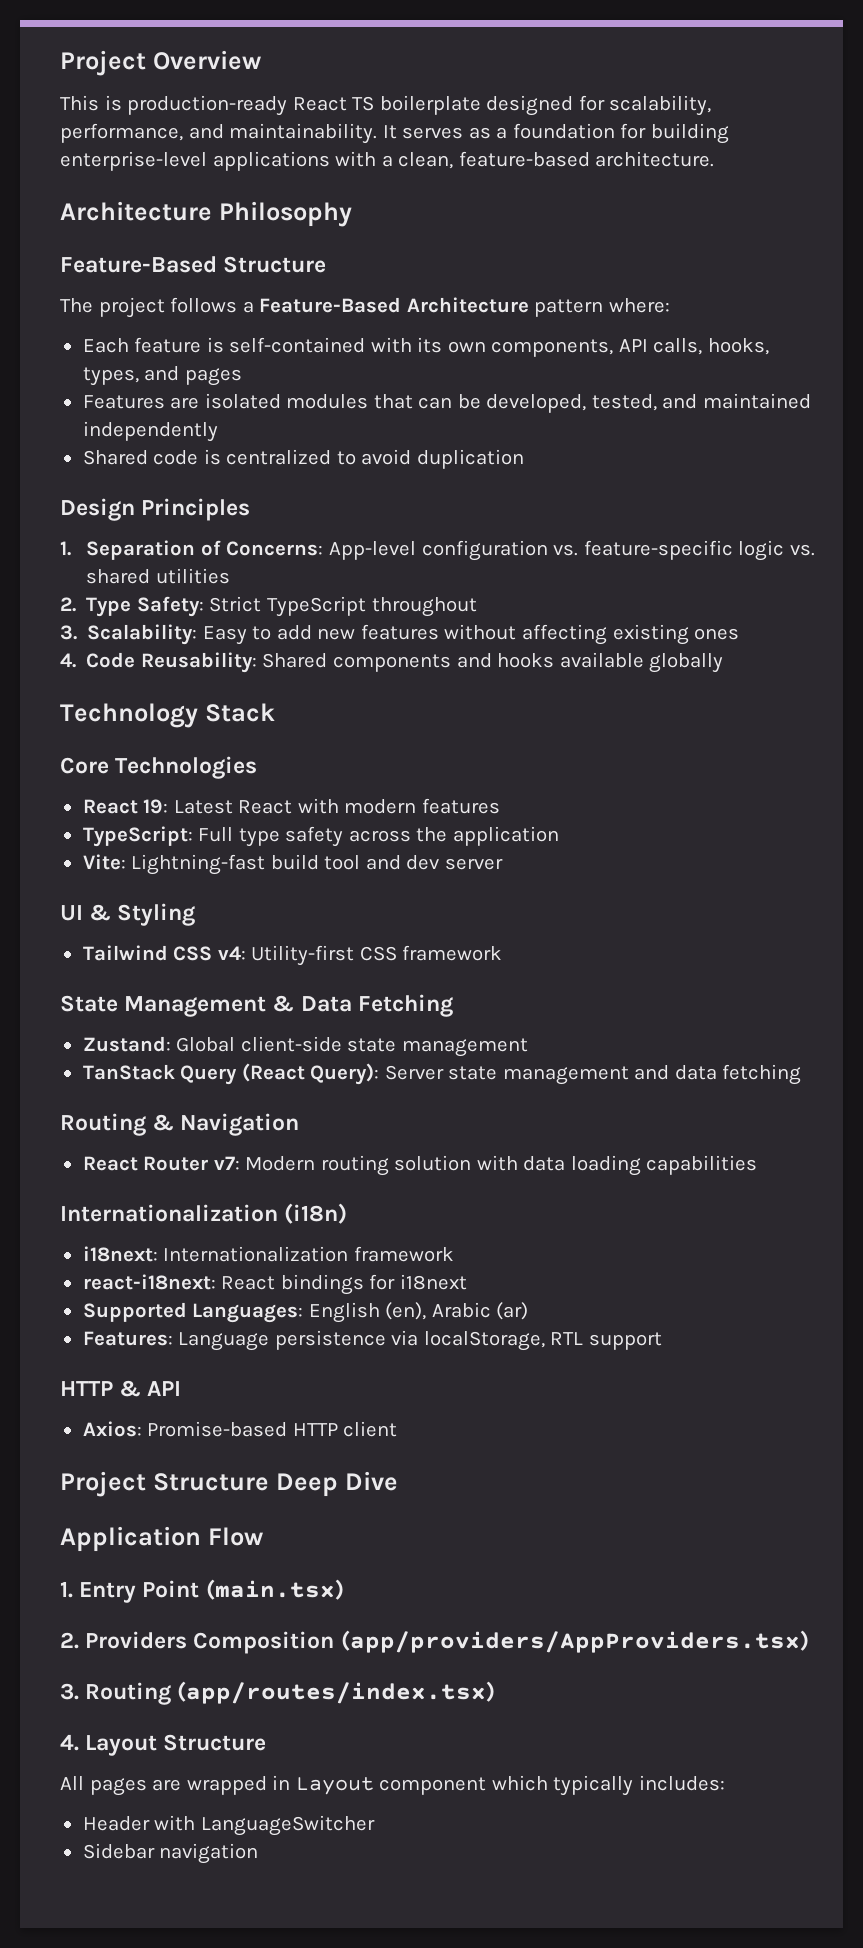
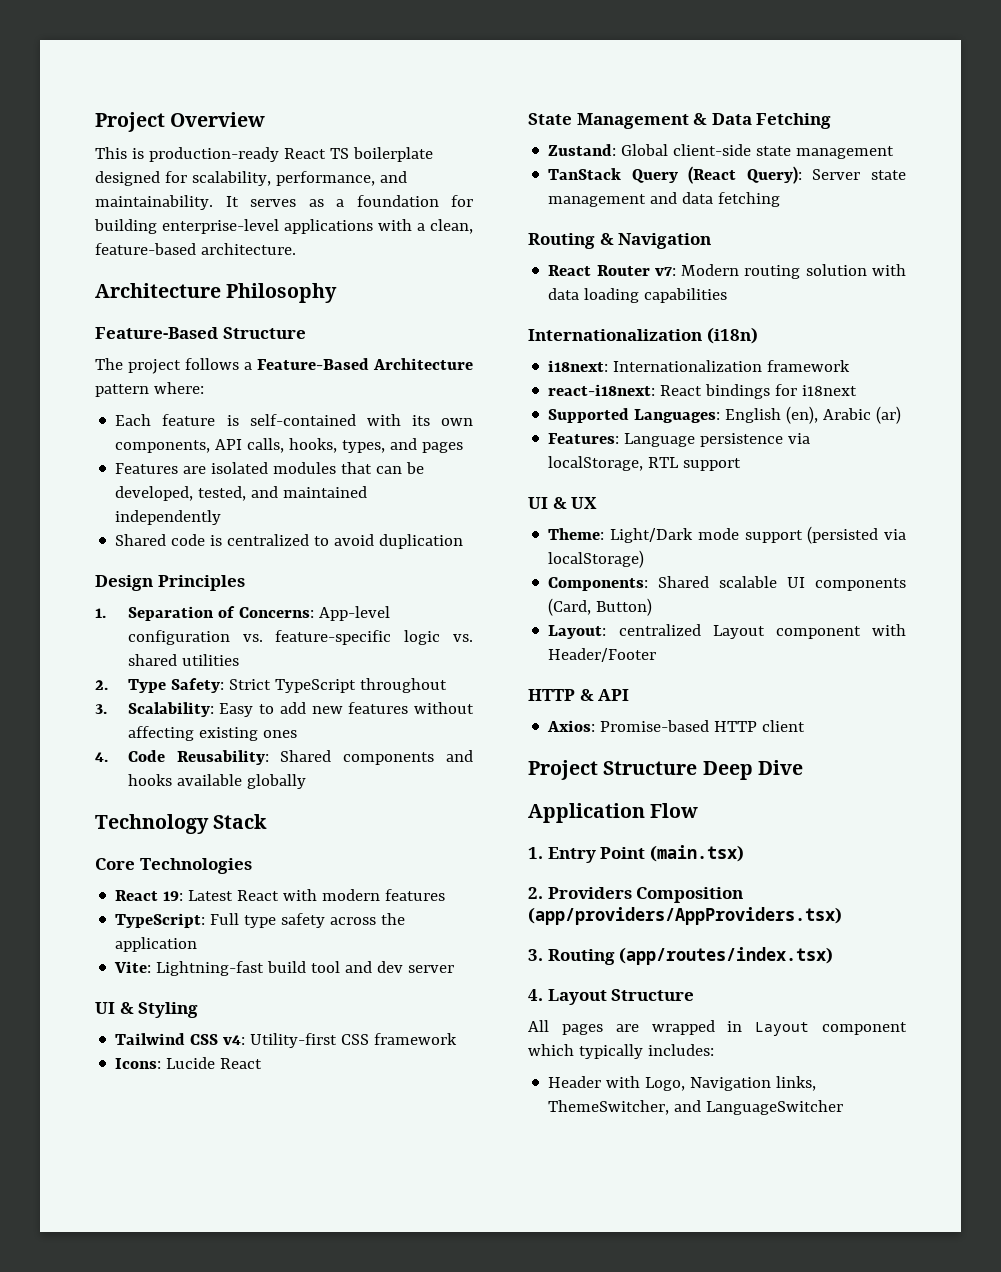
(503, 953) none -> [115,1057,263,1069] // Icons: Lucide React
(662, 1341) none -> [528,497,598,509] [548,526,906,544] [548,550,645,568] [548,576,906,591] [548,598,653,616] [548,624,906,639] [548,648,657,662] // UI & UX // Theme: Light/Dark mode support (persisted via localStorage) // Components: Shared scalable UI components (Card, Button) // Layout: centralized Layout component with Header/Footer
(196, 1823) none -> [645,1076,817,1091] [548,1100,702,1115] Logo, Navigation links, ThemeSwitcher, and
[82,1843,259,1864] // Sidebar navigation -> (844, 1107) none

